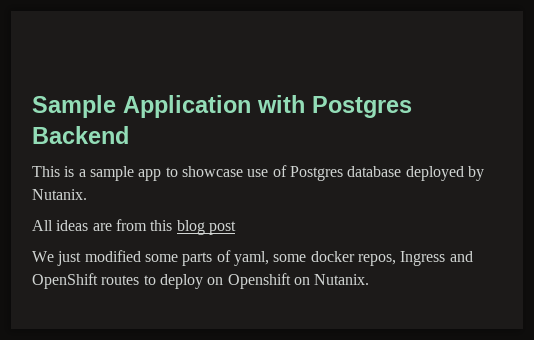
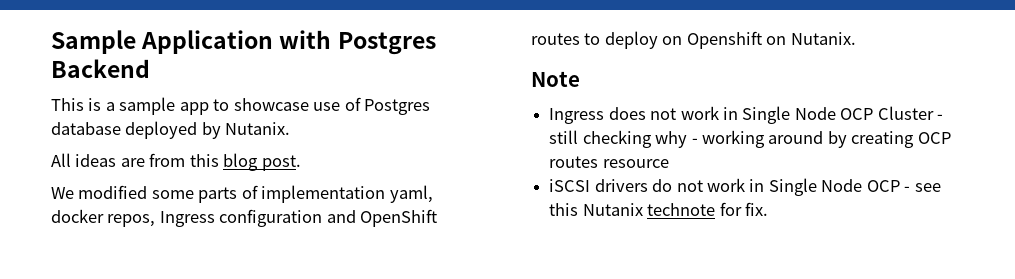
[208,221,236,235] post -> [261,155,301,171] post.
[57,251,82,266] just -> (74, 193) none
[233,251,307,266] yaml, some -> [261,185,433,203] implementation yaml,
(446, 258) none -> [219,209,323,227] configuration
(370, 279) none -> [531,71,580,87] [549,106,944,124] [549,130,951,148] [549,156,669,168] [549,178,941,196] [549,202,768,216] // Note // Ingress does not work in Single Node OCP Cluster - still checking why - working around by creating OCP routes resource // iSCSI drivers do not work in Single Node OCP - see this Nutanix technote for fix.

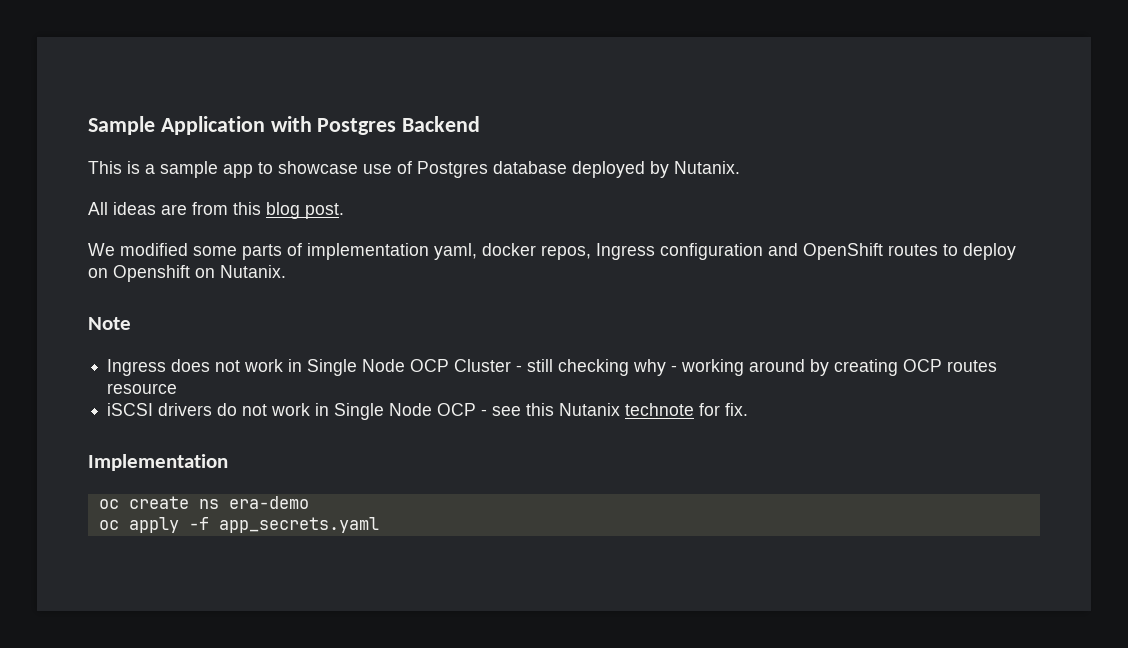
(768, 209) none -> [88,454,228,471] [98,496,309,509] [98,517,379,533] // Implementation // oc create ns era-demo // oc apply -f app_secrets.yaml

